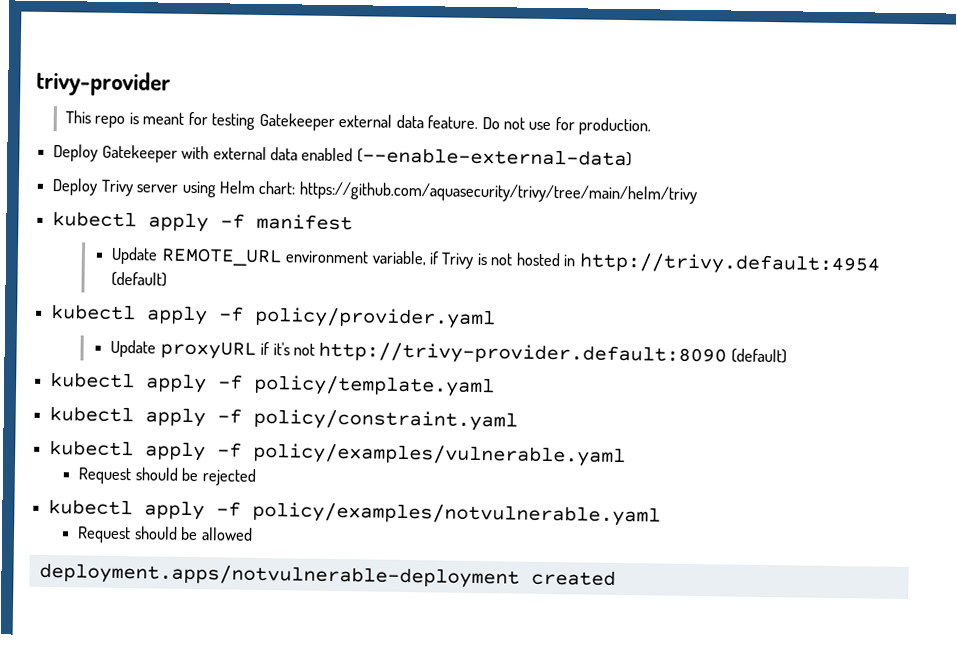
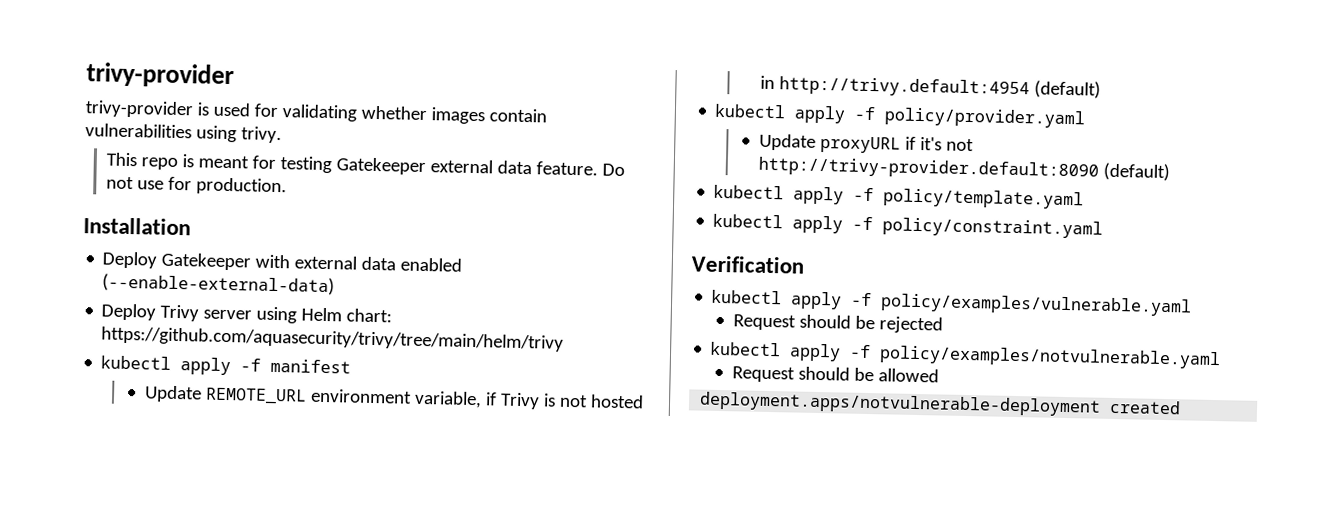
[36,70,171,97] trivy-provider -> [86,62,234,89] [85,100,547,125] [85,123,282,144] trivy-provider // trivy-provider is used for validating whether images contain vulnerabilities using trivy.
(652, 126) none -> [83,217,191,236] // Installation
(519, 420) none -> [691,255,804,274] // Verification

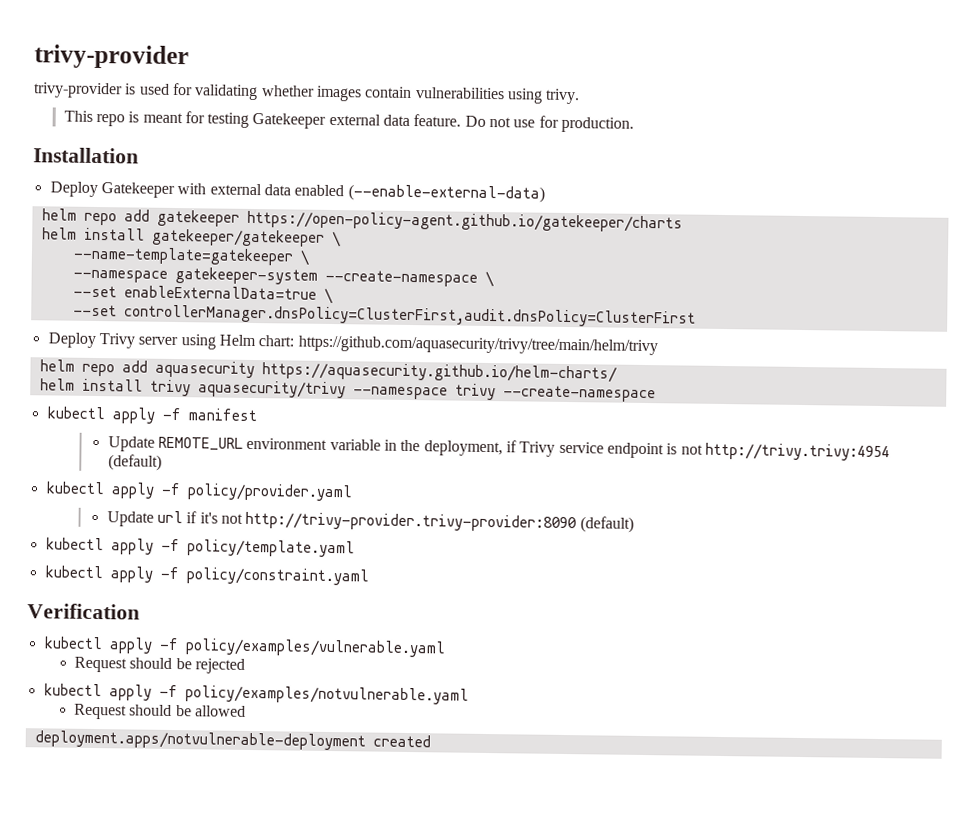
(336, 284) none -> [41,208,683,233] [41,227,341,248] [72,246,310,266] [72,266,494,288] [72,285,333,305] [72,304,696,328] // helm repo add gatekeeper https://open-policy-agent.github.io/gatekeeper/charts // helm install gatekeeper/gatekeeper \ // --name-template=gatekeeper \ // --namespace gatekeeper-system --create-namespace \ // --set enableExternalData=true \ // --set controllerManager.dnsPolicy=ClusterFirst,audit.dnsPolicy=ClusterFirst
(565, 339) none -> [39,359,617,383] [39,378,656,403] // helm repo add aquasecurity https://aquasecurity.github.io/helm-charts/ // helm install trivy aquasecurity/trivy --namespace trivy --create-namespace
[413,390,644,410] [759,75,1030,99] variable, if Trivy is not hosted in http://trivy.default:4954 -> [329,438,890,462] variable in the deployment, if Trivy service endpoint is not http://trivy.trivy:4954
[819,135,901,154] proxyURL -> [156,510,183,524] url
[757,156,1099,181] http://trivy-provider.default:8090 -> [245,511,578,533] http://trivy-provider.trivy-provider:8090

